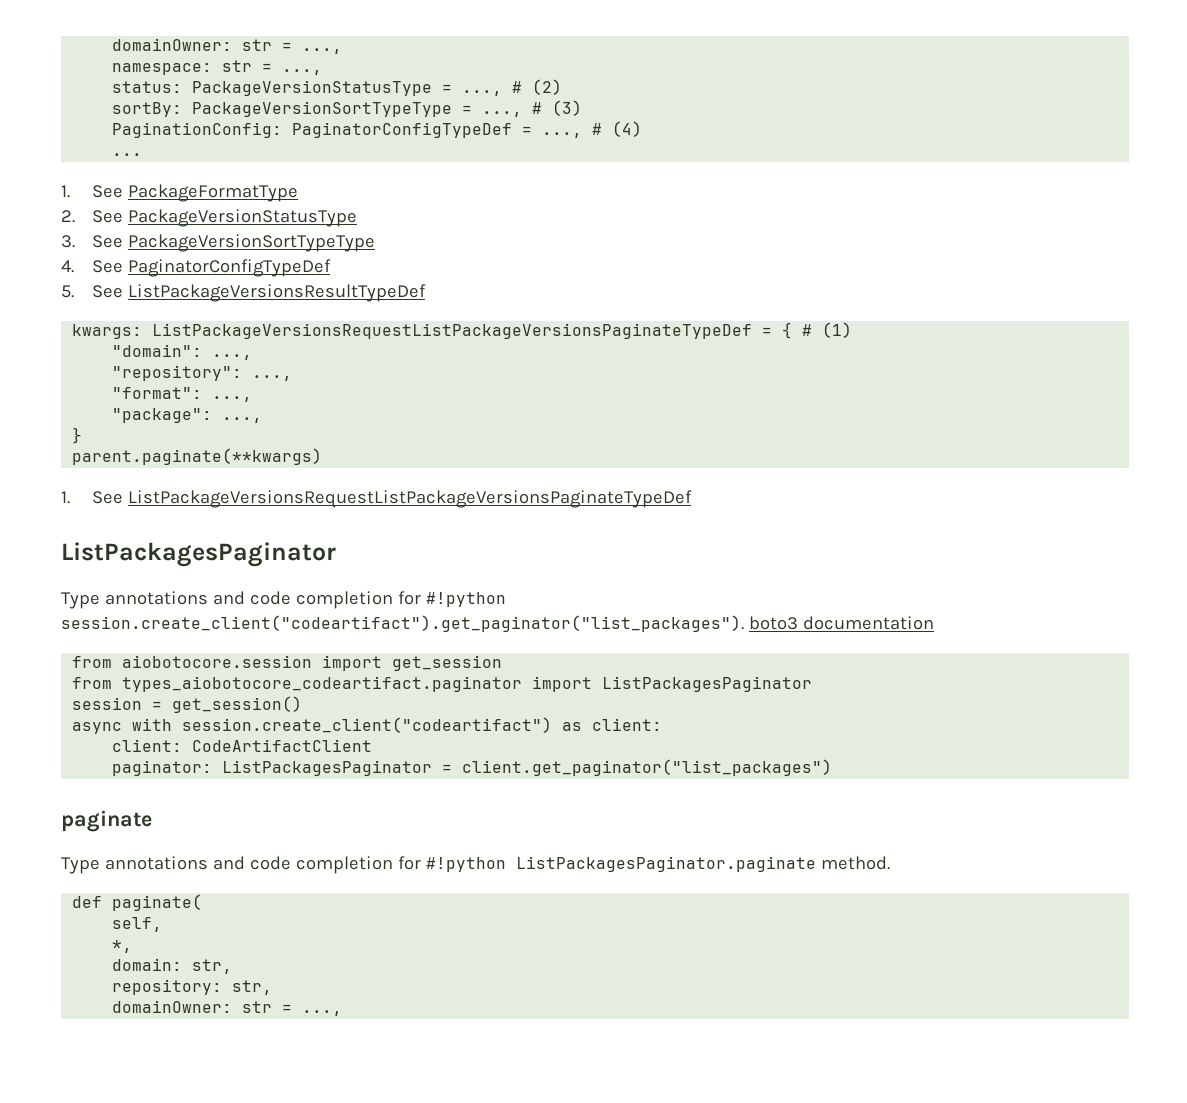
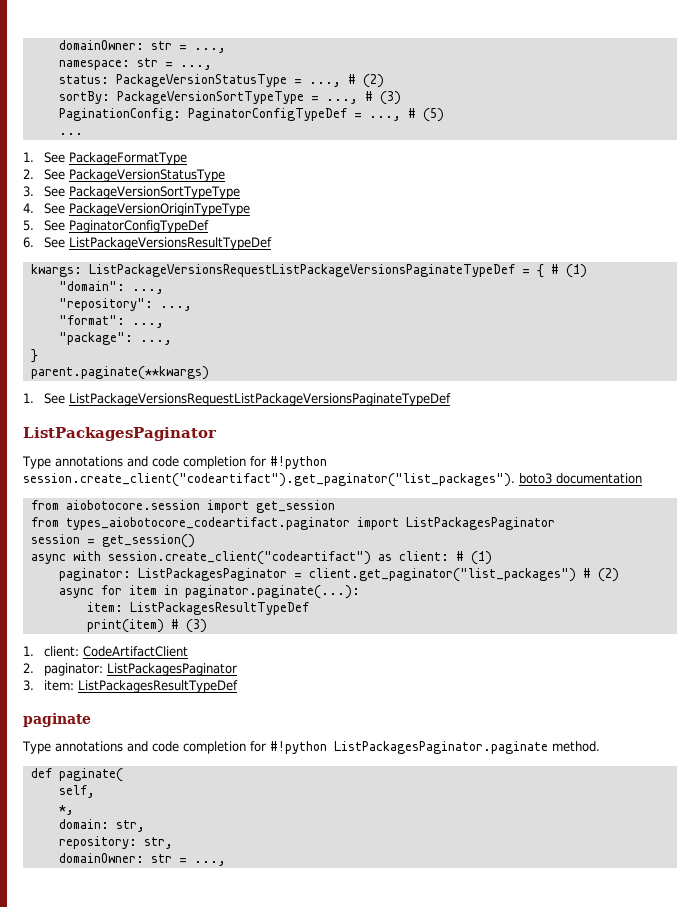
[612,121,643,137] (4) -> [422,108,444,122] (5)
(123, 266) none -> [68,203,250,216] [23,220,65,231] PackageVersionOriginTypeType // 5. See
[61,285,74,298] 5. -> [23,237,34,248] 6.
[112,739,373,752] // client: CodeArtifactClient -> [455,551,492,565] # (1)
(833, 767) none -> [582,568,619,582] [58,585,360,599] [86,602,309,615] [86,619,207,633] [23,646,188,657] [23,663,237,676] [23,680,238,693] # (2) // async for item in paginator.paginate(...): // item: ListPackagesResultTypeDef // print(item) # (3) // 1. client: CodeArtifactClient // 2. paginator: ListPackagesPaginator // 3. item: ListPackagesResultTypeDef

